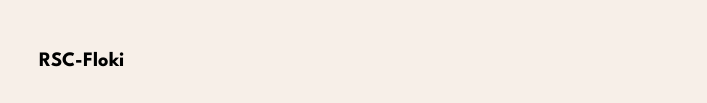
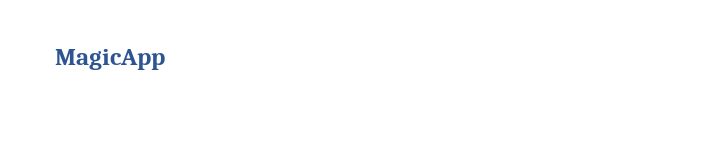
[39,51,124,67] RSC-Floki -> [55,49,165,70] MagicApp

